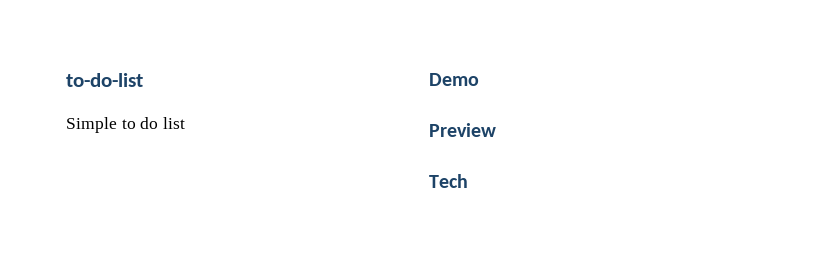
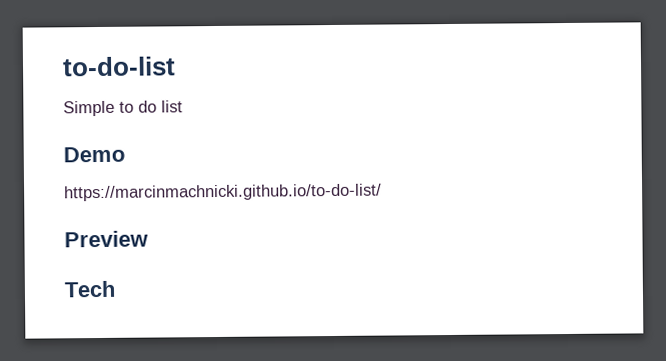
(479, 79) none -> [64,183,382,202] // https://marcinmachnicki.github.io/to-do-list/

